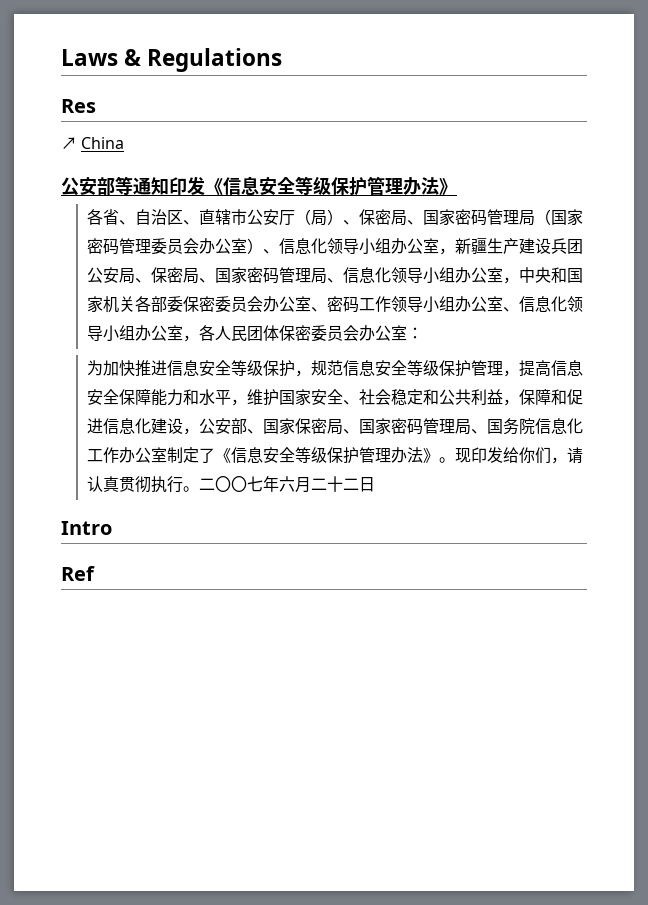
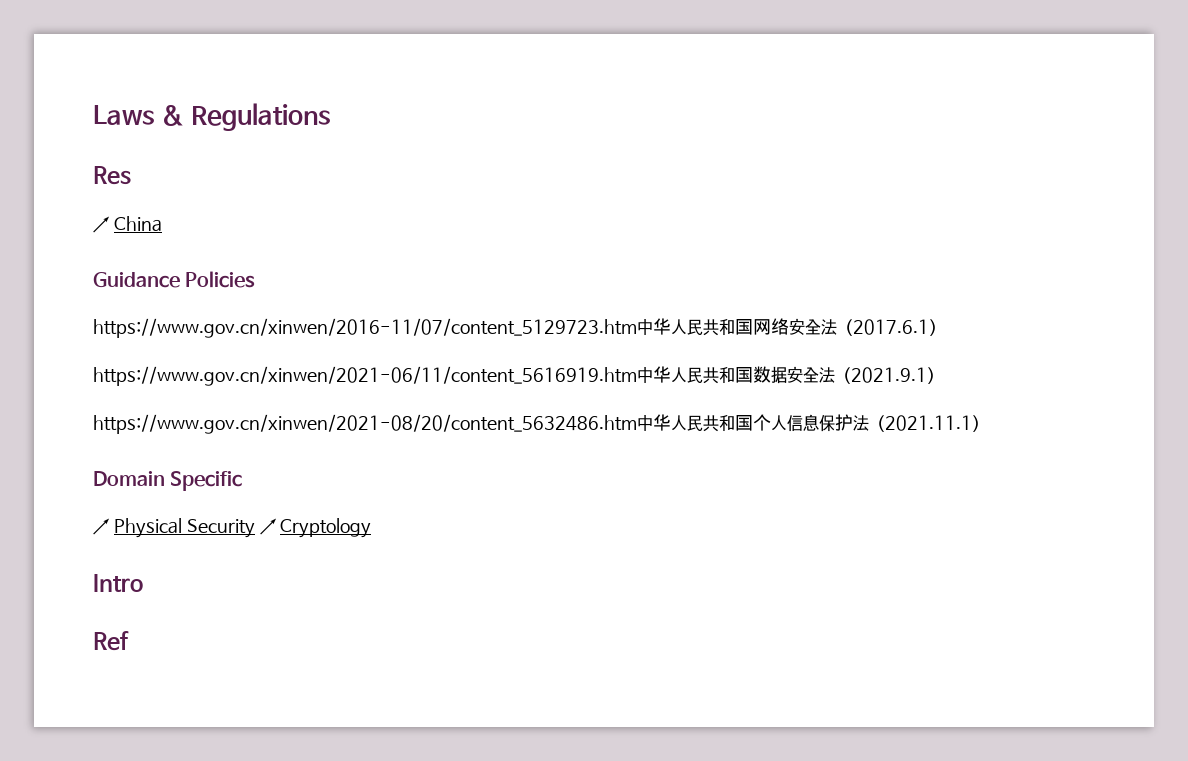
[61,176,457,196] [87,209,584,226] [87,238,584,255] [87,267,584,284] [87,296,584,313] [87,325,424,342] [87,360,584,377] [87,389,584,406] [87,418,584,435] [87,447,584,464] [87,476,376,493] 公安部等通知印发《信息安全等级保护管理办法》 // 各省、自治区、直辖市公安厅（局）、保密局、国家密码管理局（国家密码管理委员会办公室）、信息化领导小组办公室，新疆生产建设兵团公安局、保密局、国家密码管理局、信息化领导小组办公室，中央和国家机关各部委保密委员会办公室、密码工作领导小组办公室、信息化领导小组办公室，各人民团体保密委员会办公室： // 为加快推进信息安全等级保护，规范信息安全等级保护管理，提高信息安全保障能力和水平，维护国家安全、社会稳定和公共利益，保障和促进信息化建设，公安部、国家保密局、国家密码管理局、国务院信息化工作办公室制定了《信息安全等级保护管理办法》。现印发给你们，请认真贯彻执行。二〇〇七年六月二十二日 -> [93,271,256,288] [93,318,945,338] [93,366,943,386] [93,414,988,434] [93,471,243,491] [93,518,372,538] Guidance Policies // https://www.gov.cn/xinwen/2016-11/07/content_5129723.htm中华人民共和国网络安全法（2017.6.1） // https://www.gov.cn/xinwen/2021-06/11/content_5616919.htm中华人民共和国数据安全法（2021.9.1） // https://www.gov.cn/xinwen/2021-08/20/content_5632486.htm中华人民共和国个人信息保护法（2021.11.1） // Domain Specific // ↗ Physical Security ↗ Cryptology

